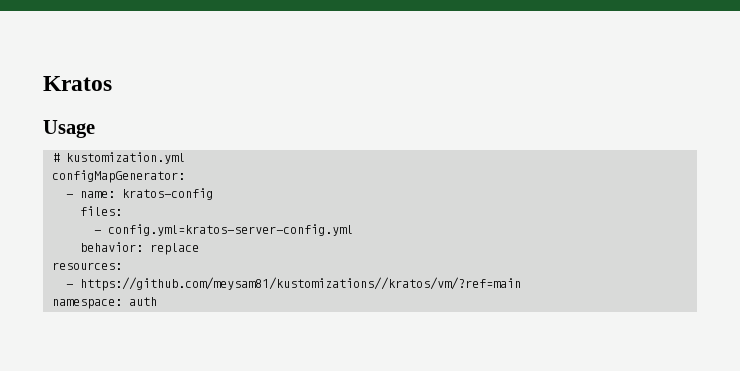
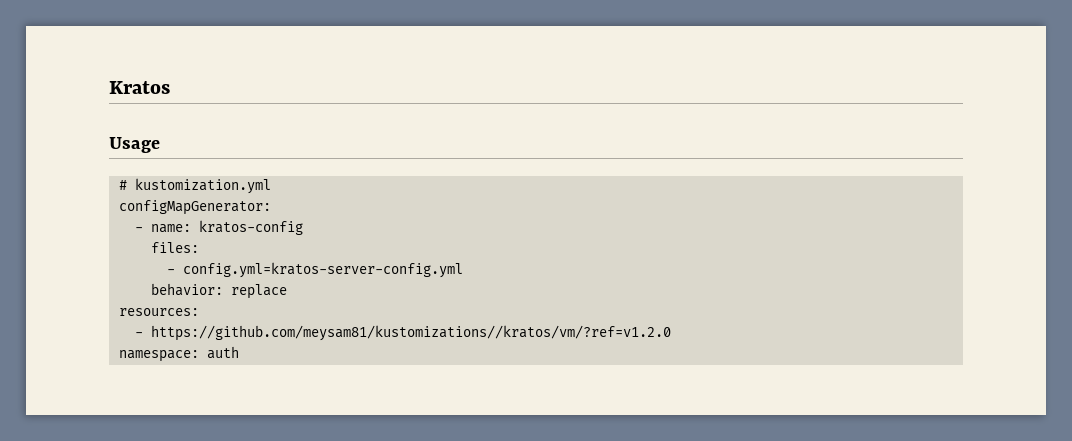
[79,277,521,291] https://github.com/meysam81/kustomizations//kratos/vm/?ref=main -> [150,325,671,341] https://github.com/meysam81/kustomizations//kratos/vm/?ref=v1.2.0

